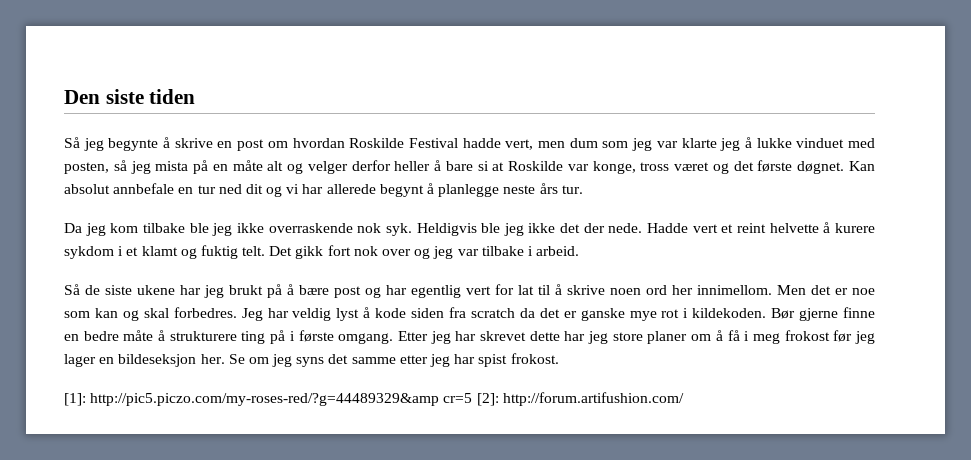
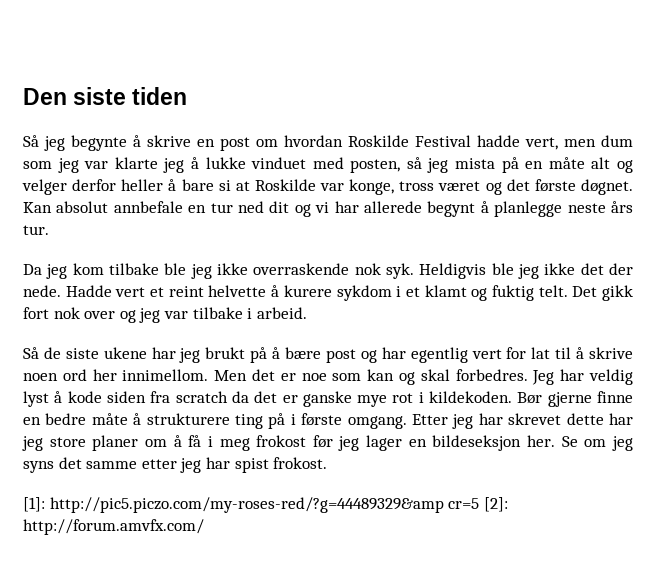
[502,392,684,406] http://forum.artifushion.com/ -> [23,519,204,535] http://forum.amvfx.com/

